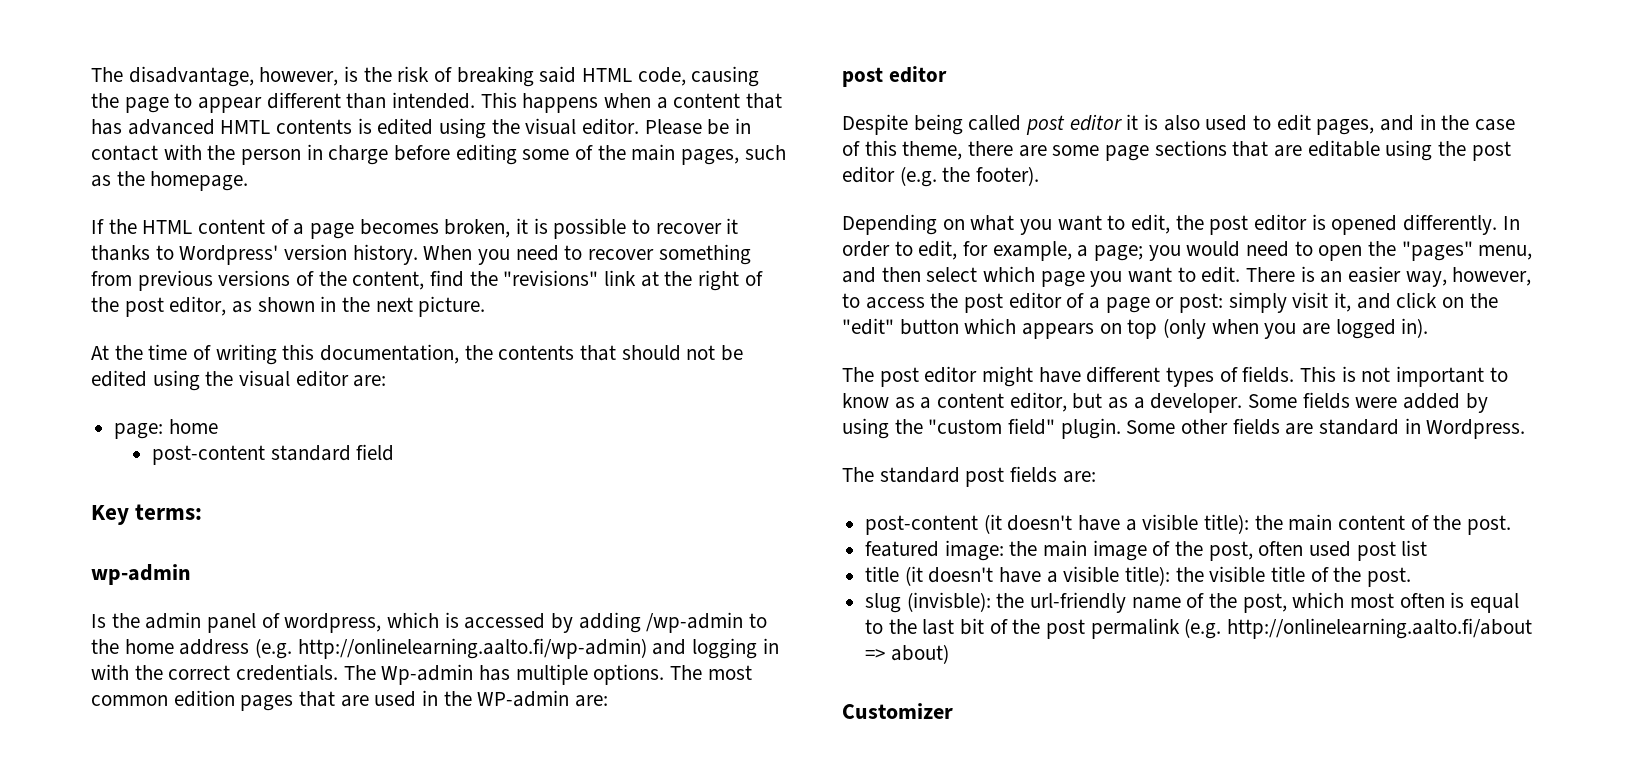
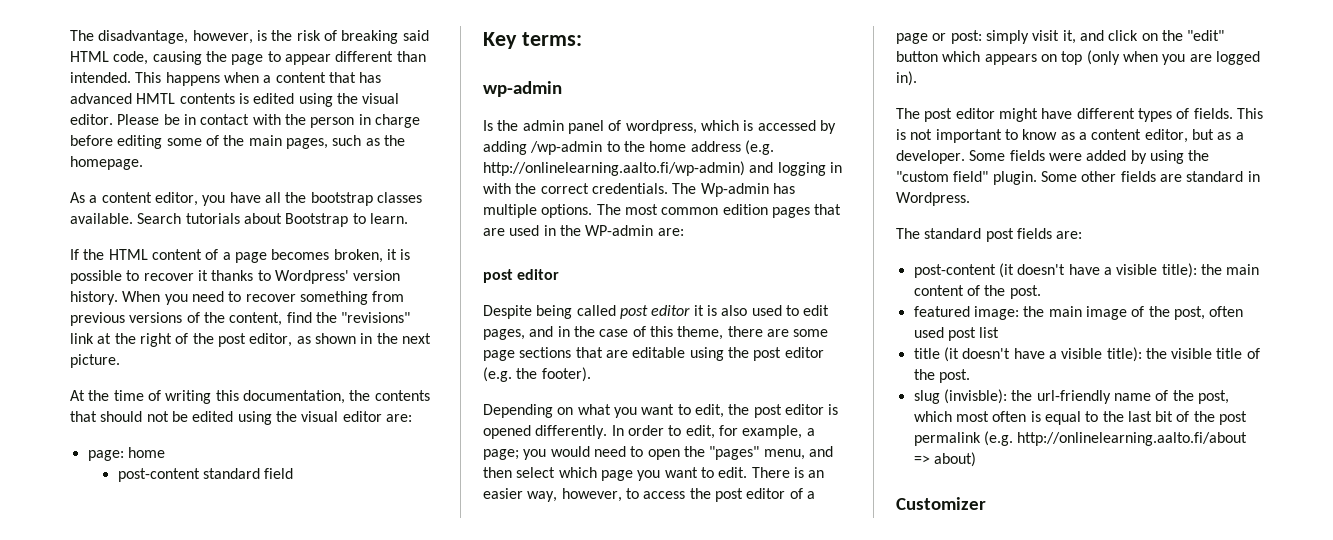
(249, 181) none -> [70,192,422,206] [70,213,408,227] // As a content editor, you have all the bootstrap classes available. Search tutorials about Bootstrap to learn.

